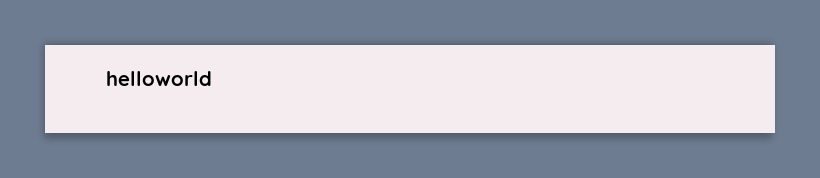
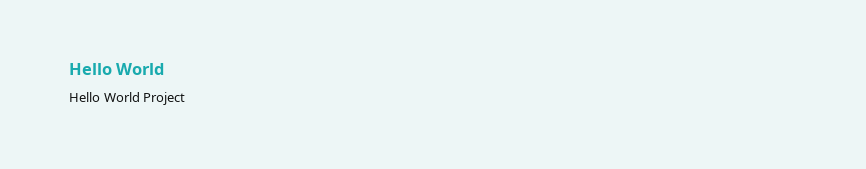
[106,71,212,86] helloworld -> [69,63,165,75] [69,92,186,105] Hello World // Hello World Project

